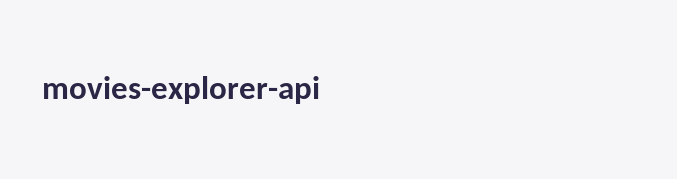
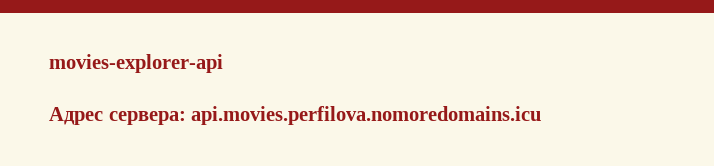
(320, 90) none -> [49,106,542,125] // Адрес сервера: api.movies.perfilova.nomoredomains.icu

